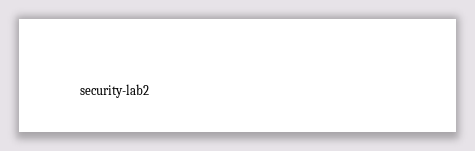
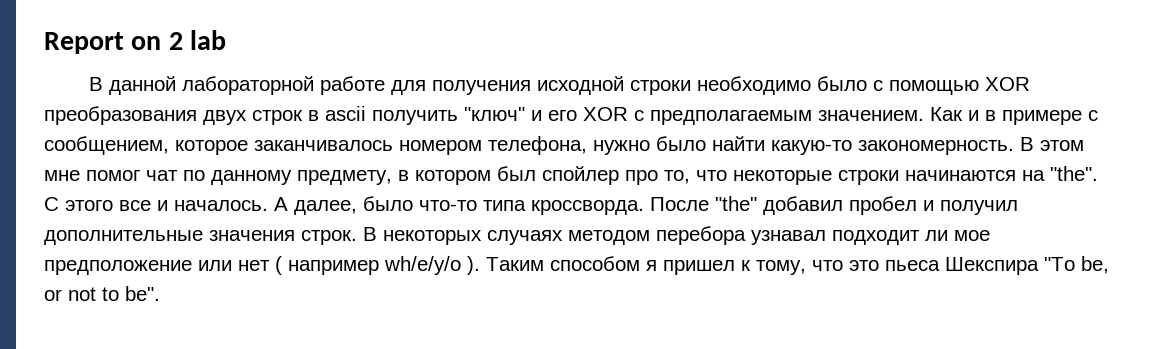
[80,84,149,98] security-lab2 -> [44,30,227,54] [88,76,1030,95] [44,106,1098,125] [44,136,1084,155] [44,166,1098,185] [44,196,1018,215] [44,226,990,245] [44,256,1109,275] [44,286,160,301] Report on 2 lab // В данной лабораторной работе для получения исходной строки необходимо было с помощью XOR преобразования двух строк в ascii получить "ключ" и его XOR с предполагаемым значением. Как и в примере с сообщением, которое заканчивалось номером телефона, нужно было найти какую-то закономерность. В этом мне помог чат по данному предмету, в котором был спойлер про то, что некоторые строки начинаются на "the". С этого все и началось. А далее, было что-то типа кроссворда. После "the" добавил пробел и получил дополнительные значения строк. В некоторых случаях методом перебора узнавал подходит ли мое предположение или нет ( например wh/e/y/o ). Таким способом я пришел к тому, что это пьеса Шекспира "To be, or not to be".

